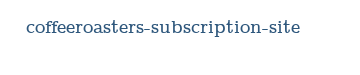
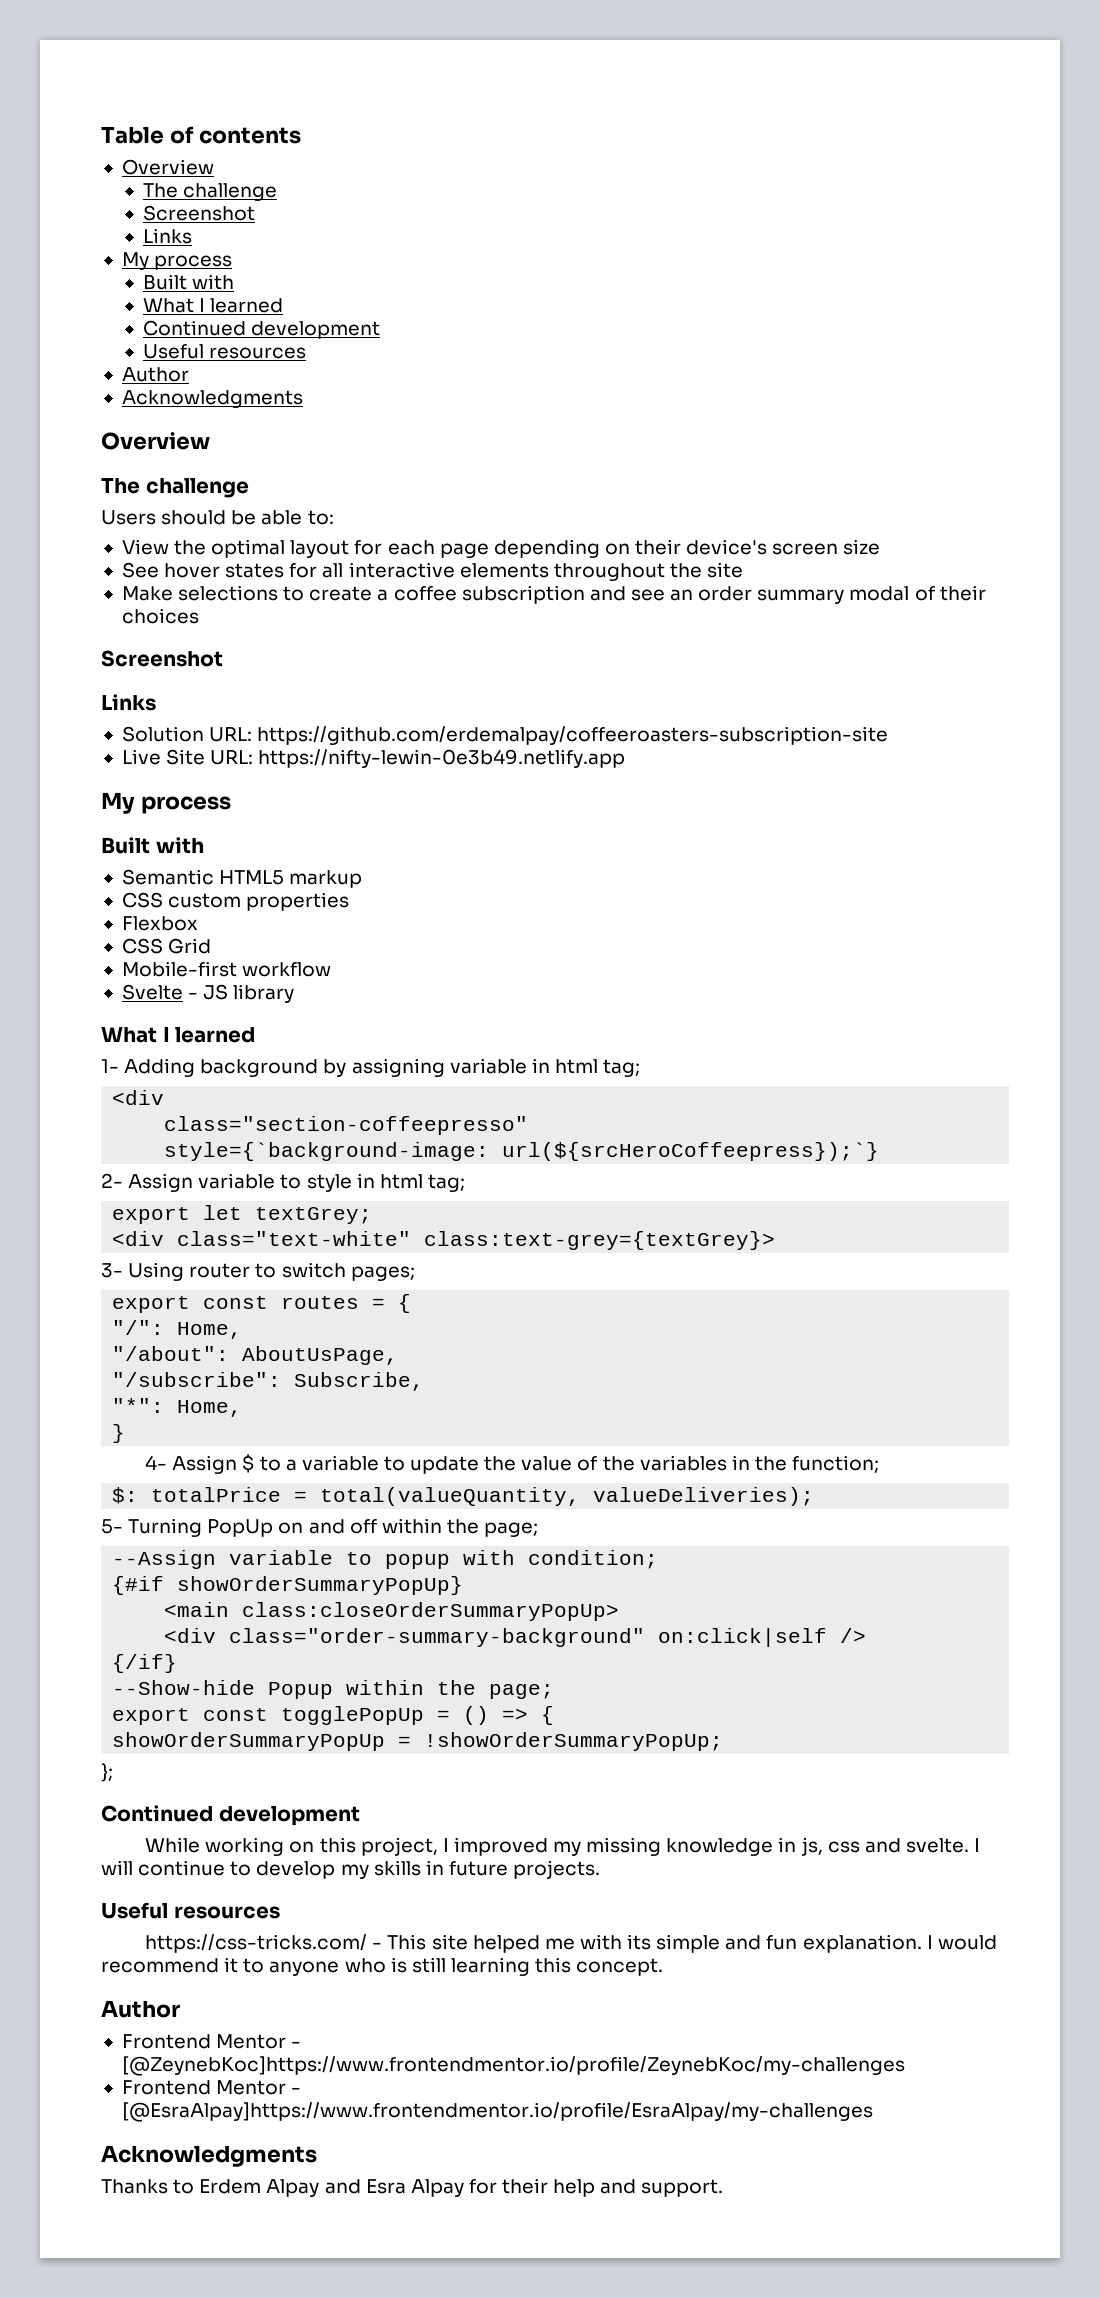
[26,20,300,37] coffeeroasters-subscription-site -> [101,126,301,144] [121,159,214,175] [143,183,278,201] [143,205,256,221] [143,228,193,244] [121,252,233,270] [143,274,235,290] [143,298,284,313] [143,320,381,339] [143,344,307,359] [121,367,189,382] [121,390,303,408] [101,432,210,450] [101,478,249,498] [101,510,334,525] [121,539,881,558] [121,562,744,581] [121,585,986,604] [121,608,199,624] [101,650,223,667] [101,694,156,711] [121,726,889,745] [121,749,626,768] [101,792,231,814] [101,837,204,854] [121,869,363,888] [121,892,350,911] [121,916,198,931] [121,938,212,954] [121,961,332,977] [121,984,295,1003] [101,1027,256,1043] [101,1058,641,1077] [112,1090,165,1105] [164,1116,529,1135] [164,1142,880,1161] [101,1173,465,1192] [112,1205,373,1224] [112,1231,776,1250] [101,1262,415,1281] [112,1294,412,1313] [112,1320,243,1339] [112,1346,399,1365] [112,1372,425,1391] [112,1398,243,1417] [112,1424,126,1443] [145,1454,880,1474] [112,1487,815,1506] [101,1518,539,1537] [112,1550,659,1569] [112,1576,464,1595] [164,1602,620,1621] [164,1628,867,1647] [112,1654,178,1673] [112,1680,555,1699] [112,1706,555,1725] [112,1732,724,1751] [101,1763,113,1782] [101,1805,360,1826] [145,1837,981,1856] [101,1860,601,1879] [101,1902,280,1919] [145,1934,997,1953] [101,1957,664,1976] [101,2000,181,2018] [121,2034,302,2049] [121,2056,905,2076] [121,2080,302,2095] [121,2102,873,2122] [101,2145,317,2167] [101,2178,724,2197] Table of contents // Overview // The challenge // Screenshot // Links // My process // Built with // What I learned // Continued development // Useful resources // Author // Acknowledgments // Overview // The challenge // Users should be able to: // View the optimal layout for each page depending on their device's screen size // See hover states for all interactive elements throughout the site // Make selections to create a coffee subscription and see an order summary modal of their choices // Screenshot // Links // Solution URL: https://github.com/erdemalpay/coffeeroasters-subscription-site // Live Site URL: https://nifty-lewin-0e3b49.netlify.app // My process // Built with // Semantic HTML5 markup // CSS custom properties // Flexbox // CSS Grid // Mobile-first workflow // Svelte - JS library // What I learned // 1- Adding background by assigning variable in html tag; // <div // class="section-coffeepresso" // style={`background-image: url(${srcHeroCoffeepress});`} // 2- Assign variable to style in html tag; // export let textGrey; // <div class="text-white" class:text-grey={textGrey}> // 3- Using router to switch pages; // export const routes = { // "/": Home, // "/about": AboutUsPage, // "/subscribe": Subscribe, // "*": Home, // } // 4- Assign $ to a variable to update the value of the variables in the function; // $: totalPrice = total(valueQuantity, valueDeliveries); // 5- Turning PopUp on and off within the page; // --Assign variable to popup with condition; // {#if showOrderSummaryPopUp} // <main class:closeOrderSummaryPopUp> // <div class="order-summary-background" on:click|self /> // {/if} // --Show-hide Popup within the page; // export const togglePopUp = () => { // showOrderSummaryPopUp = !showOrderSummaryPopUp; // }; // Continued development // While working on this project, I improved my missing knowledge in js, css and svelte. I will continue to develop my skills in future projects. // Useful resources // https://css-tricks.com/ - This site helped me with its simple and fun explanation. I would recommend it to anyone who is still learning this concept. // Author // Frontend Mentor - [@ZeynebKoc]https://www.frontendmentor.io/profile/ZeynebKoc/my-challenges // Frontend Mentor - [@EsraAlpay]https://www.frontendmentor.io/profile/EsraAlpay/my-challenges // Acknowledgments // Thanks to Erdem Alpay and Esra Alpay for their help and support.

